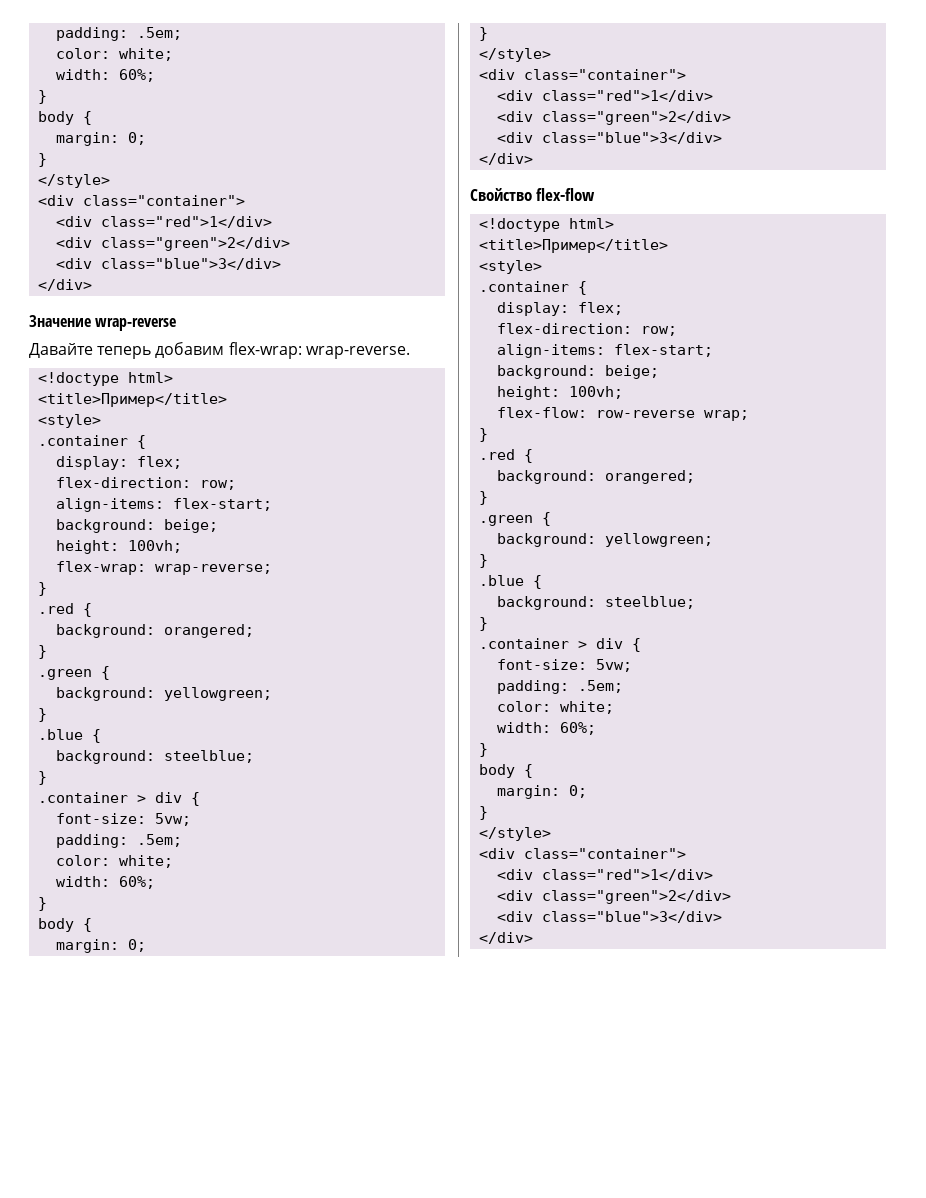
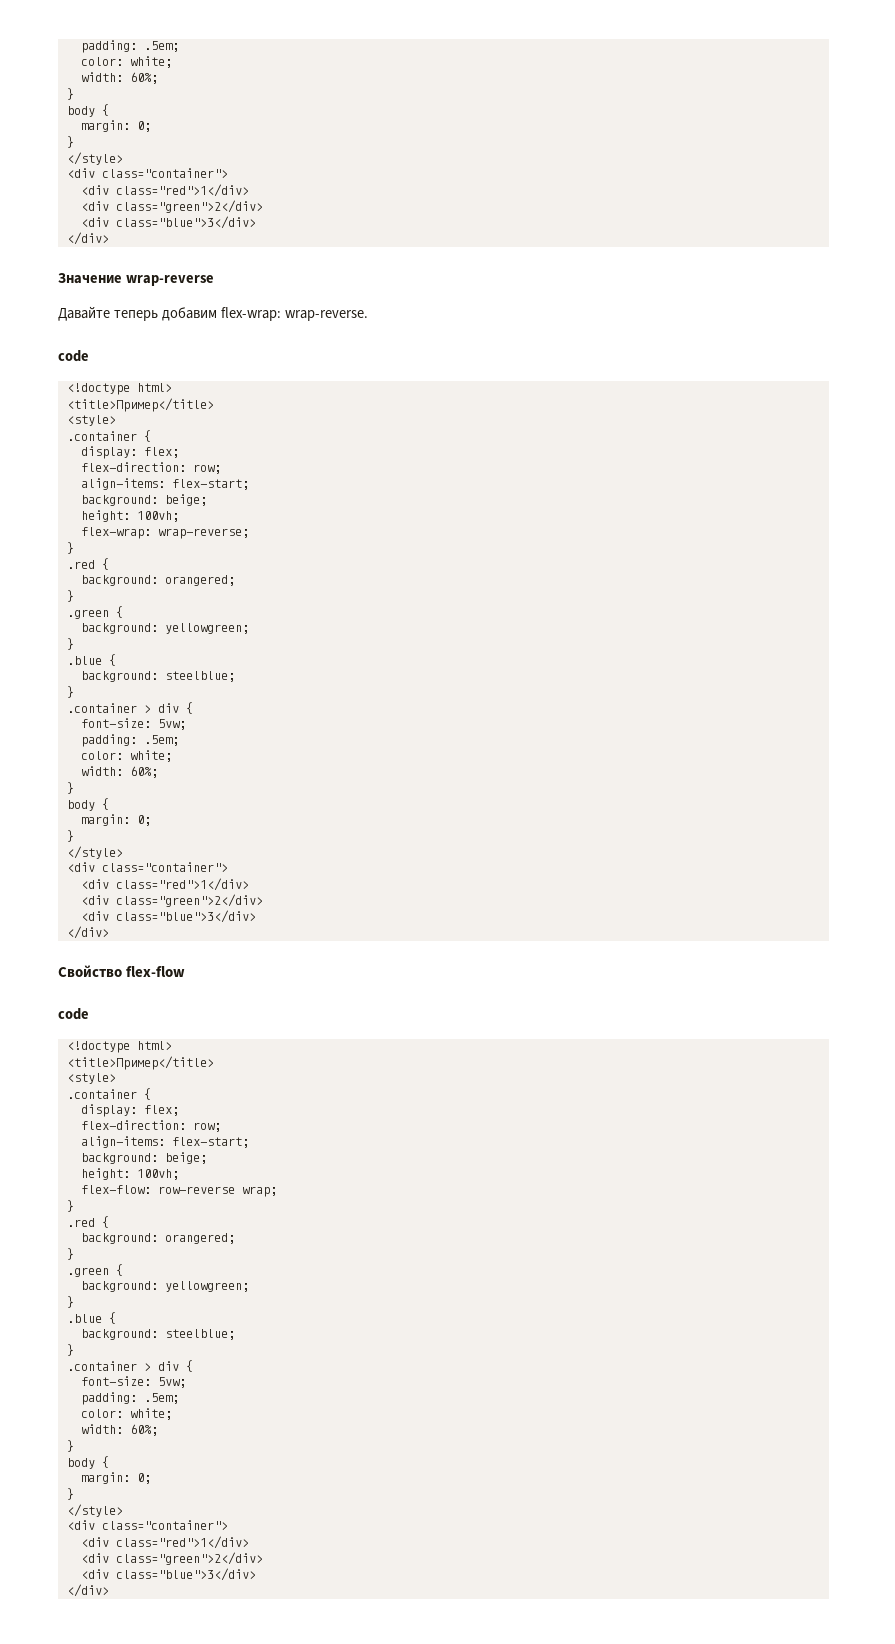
(410, 352) none -> [58,350,89,362] // code
(596, 194) none -> [58,1008,89,1020] // code

